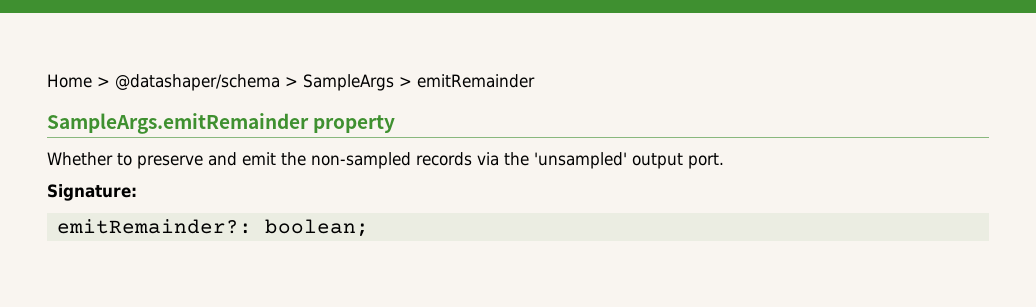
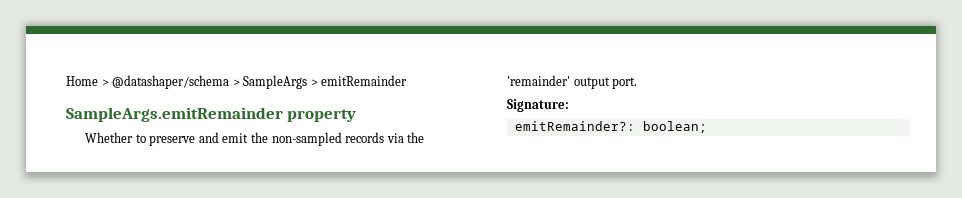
[534,152,627,169] 'unsampled' -> [507,75,570,86] 'remainder'

